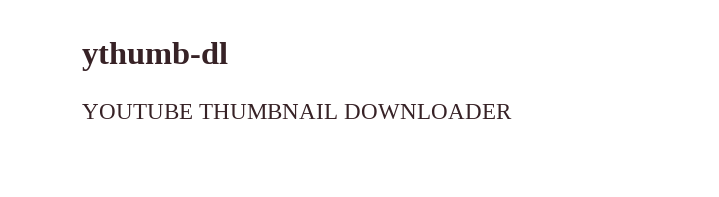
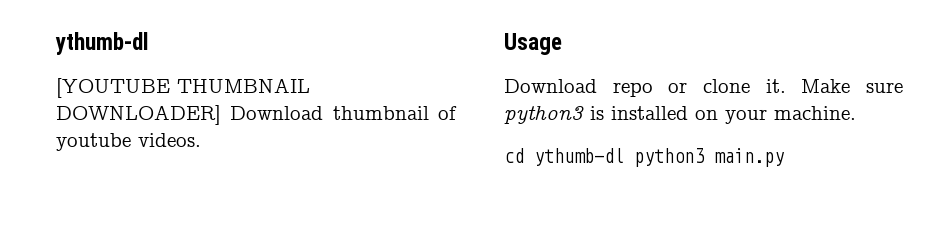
[82,104,513,119] YOUTUBE THUMBNAIL DOWNLOADER -> [56,78,310,98] [56,105,457,125] [56,133,201,151] [504,33,562,55] [504,79,903,97] [504,106,856,124] [504,148,784,167] [YOUTUBE THUMBNAIL DOWNLOADER] Download thumbnail of youtube videos. // Usage // Download repo or clone it. Make sure python3 is installed on your machine. // cd ythumb-dl python3 main.py

